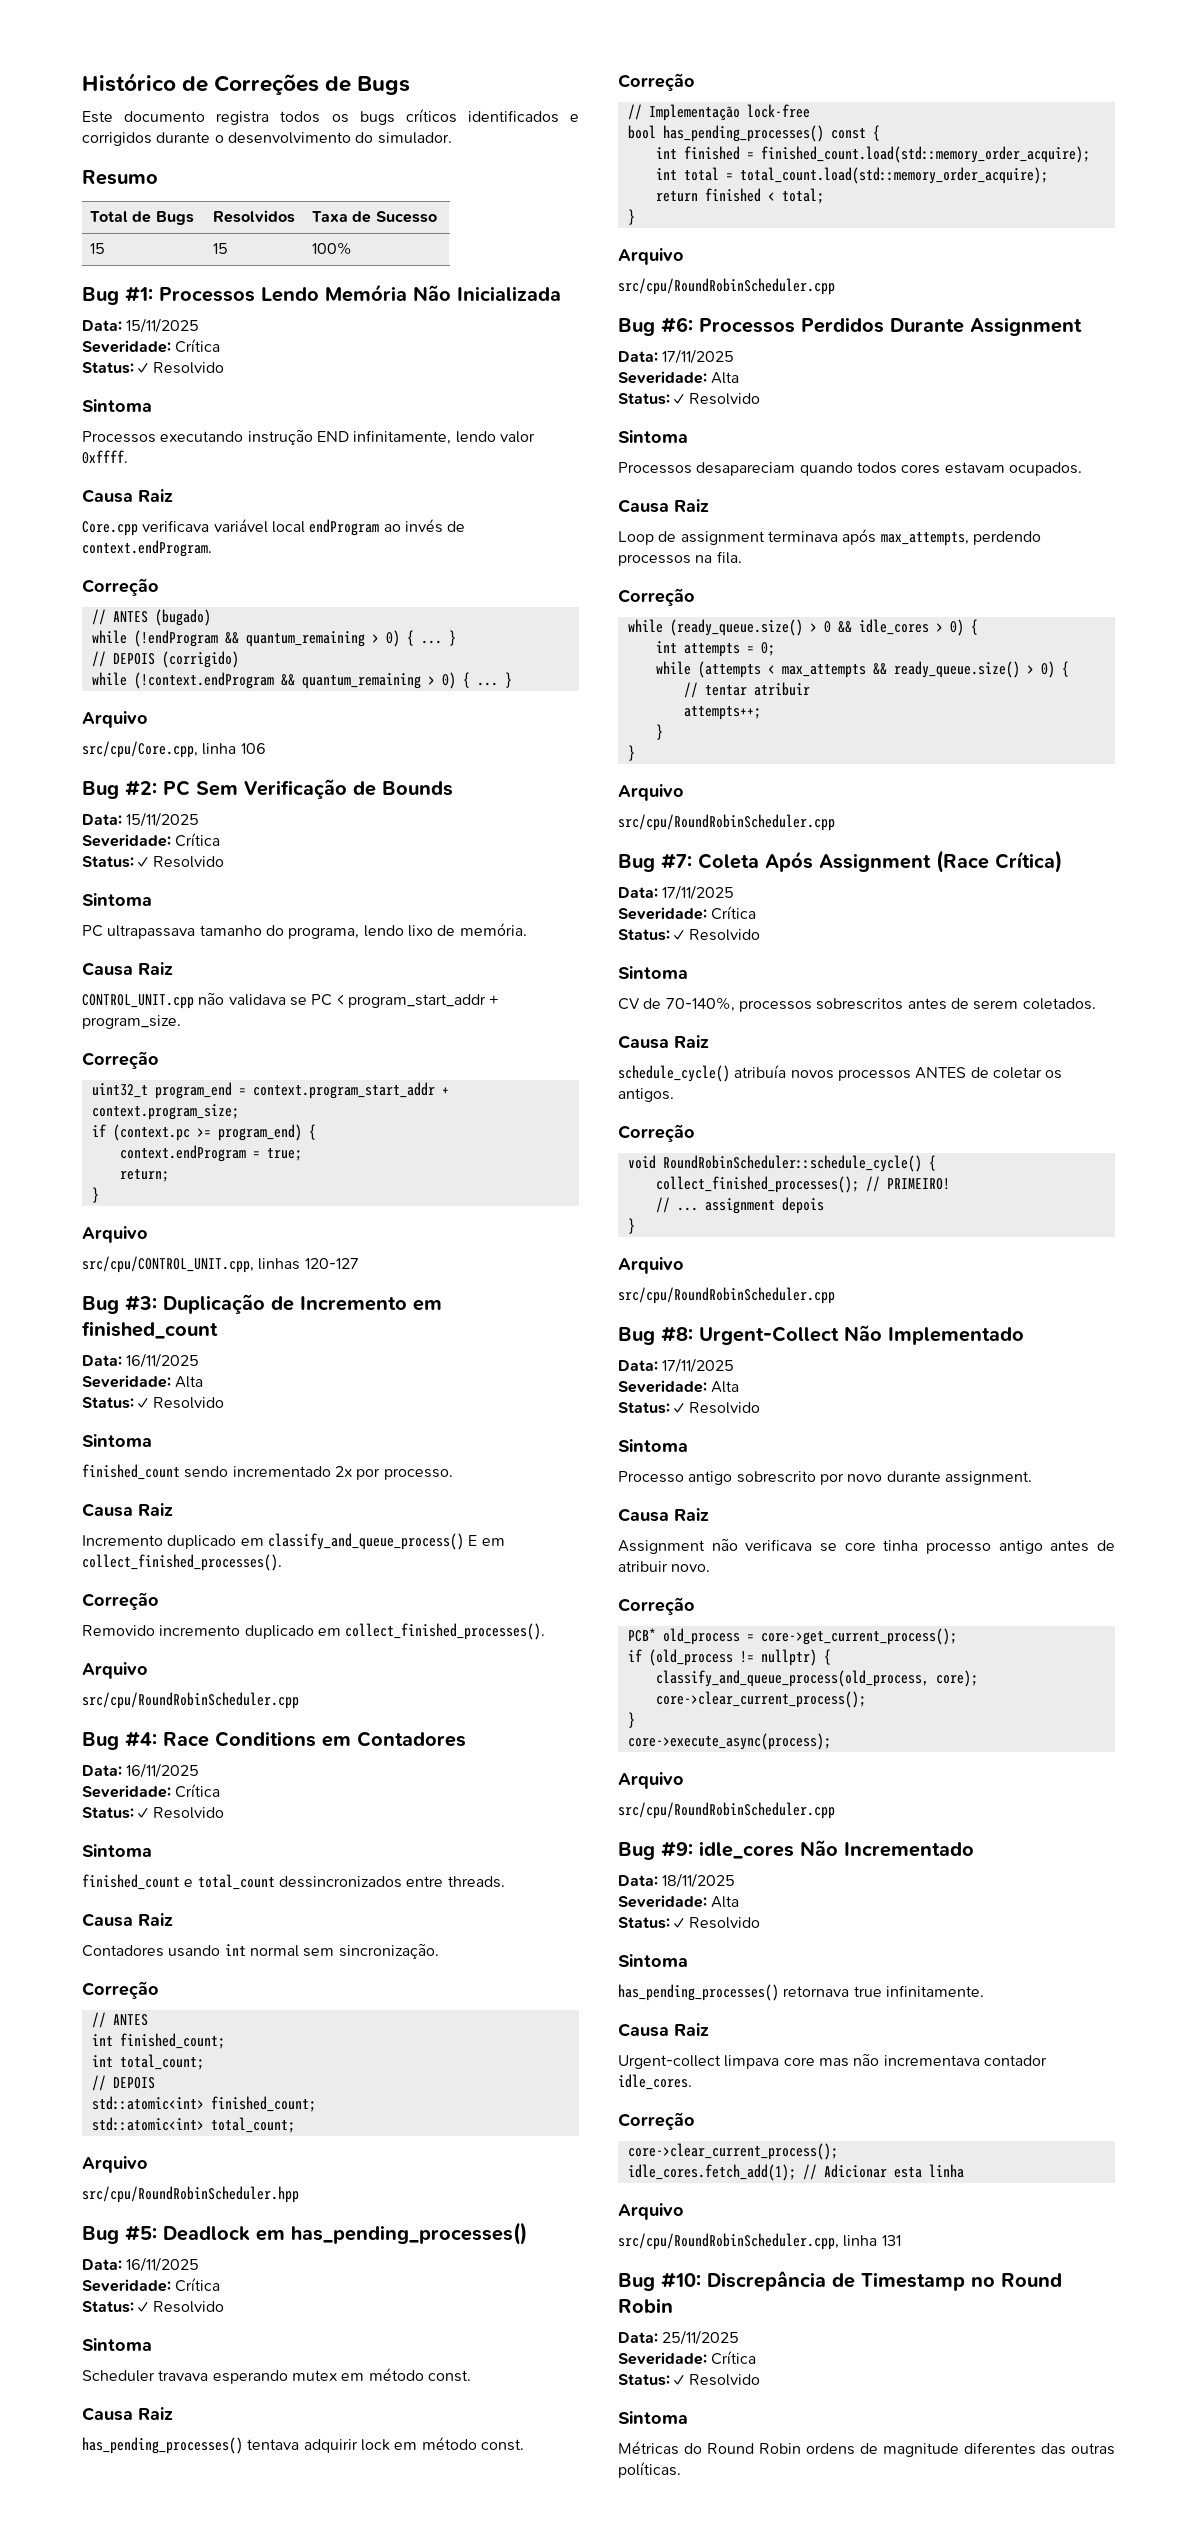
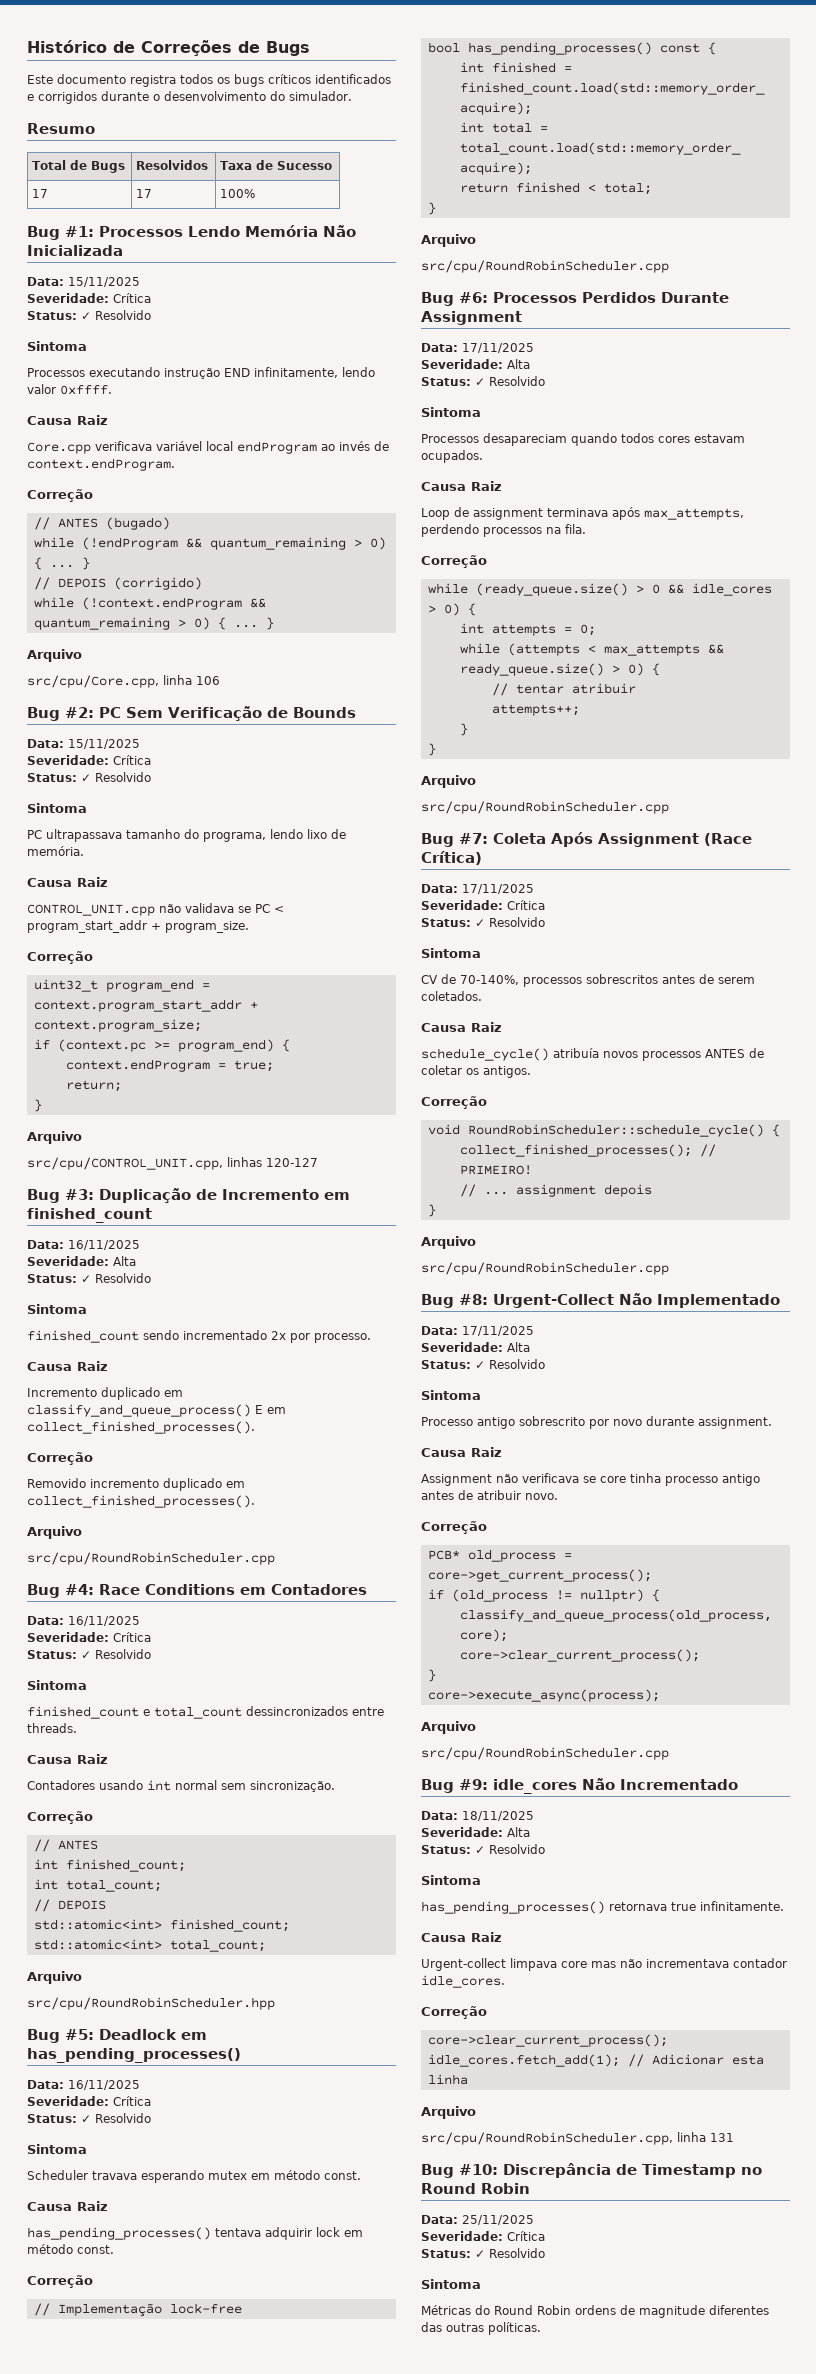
[90,243,106,254] [213,243,229,254] 15 | 15 -> [32,189,49,198] [136,189,153,198] 17 | 17

